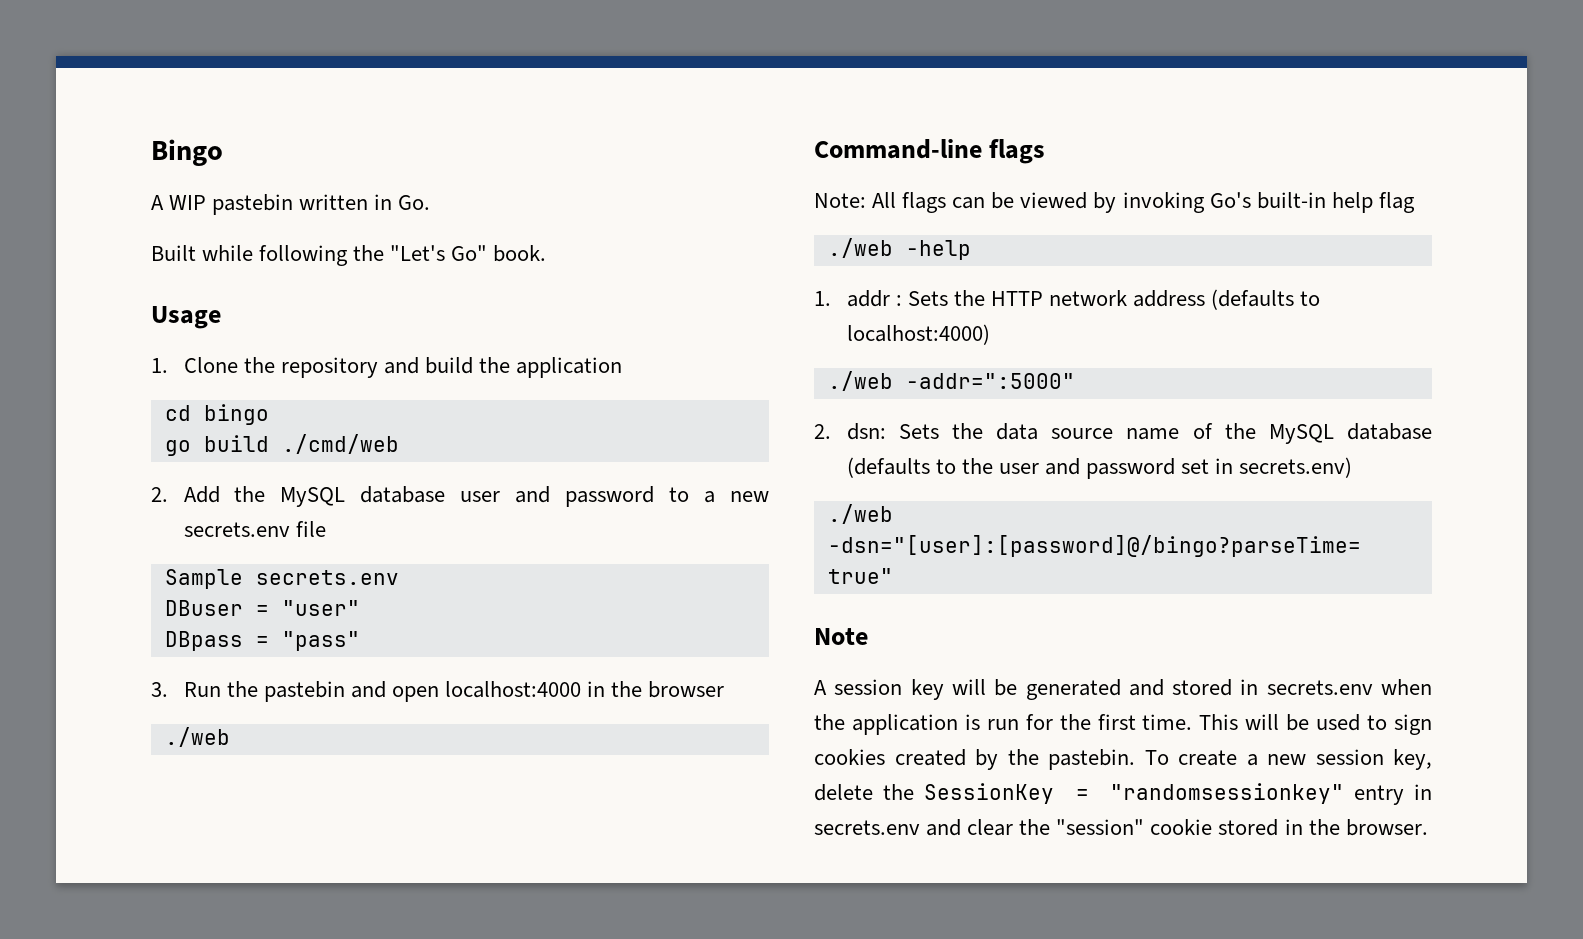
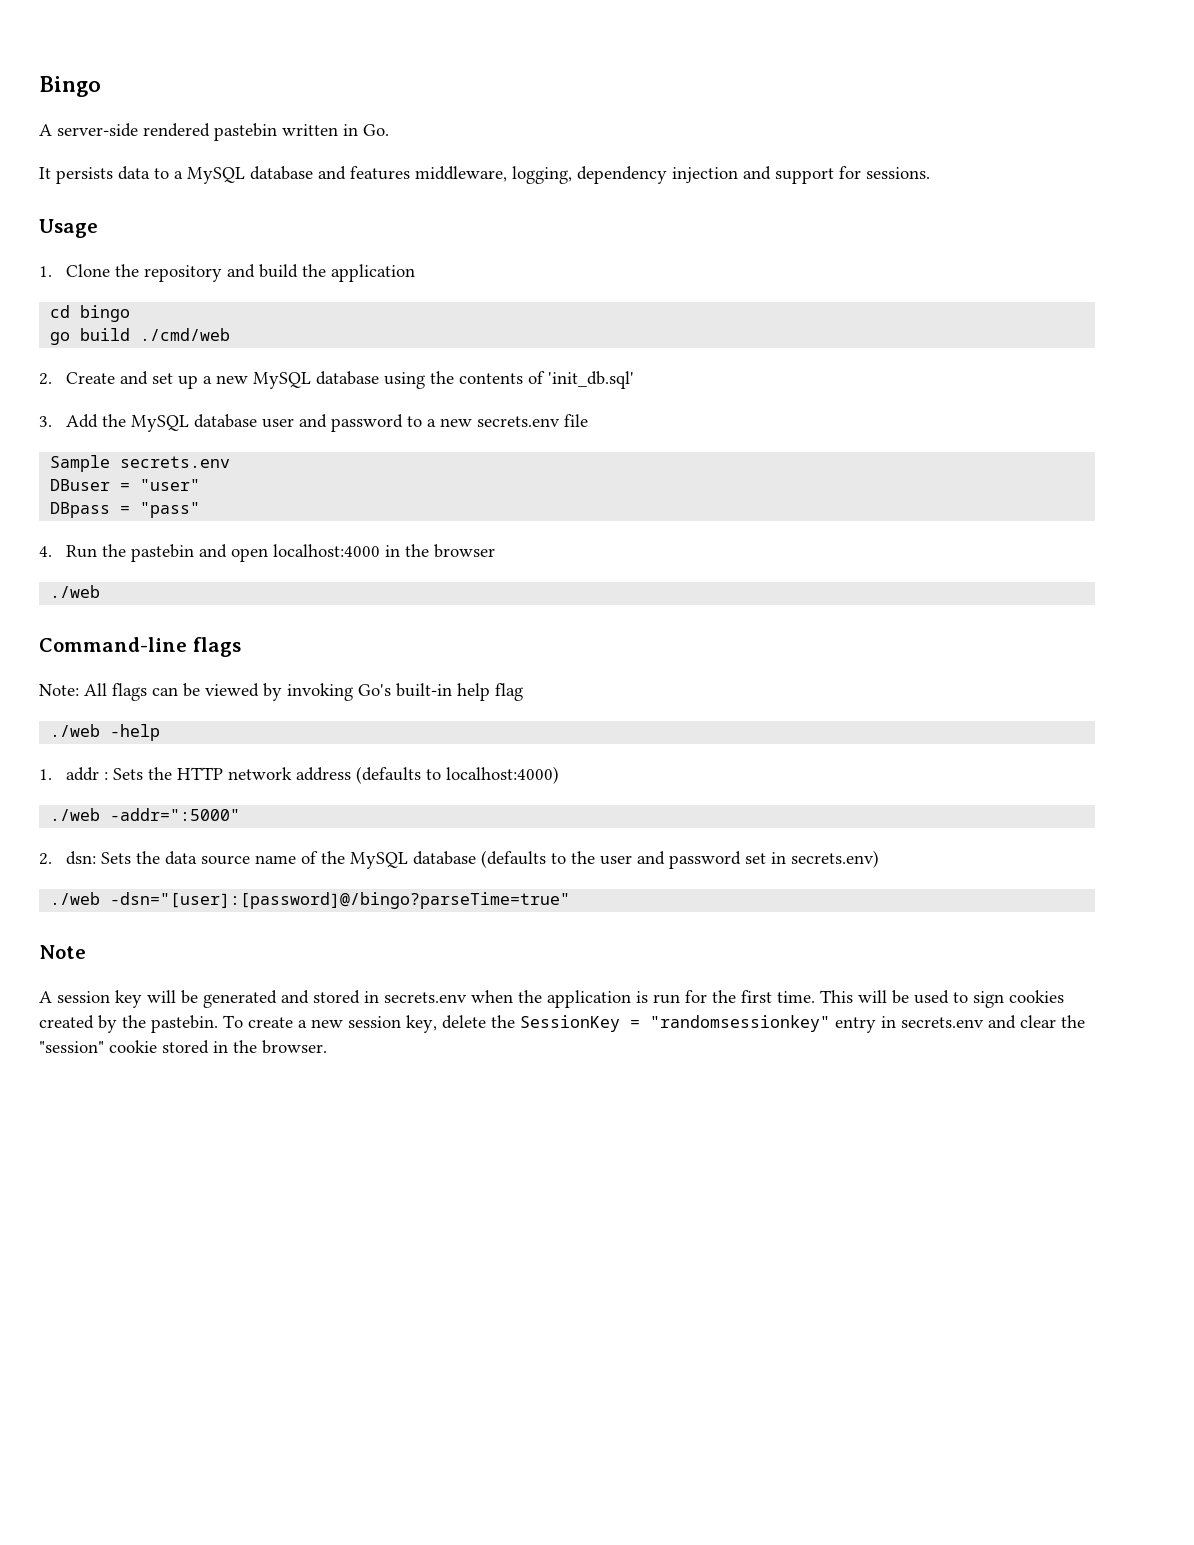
[169,195,207,210] WIP -> [57,123,210,137] server-side rendered
[151,245,547,266] Built while following the "Let's Go" book. -> [39,166,930,184] It persists data to a MySQL database and features middleware, logging, dependency injection and support for sessions.
(168, 494) none -> [65,371,634,389] [39,416,52,427] Create and set up a new MySQL database using the contents of 'init_db.sql' // 3.
[151,682,168,697] 3. -> [39,546,52,557] 4.

